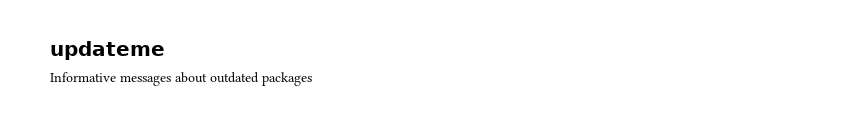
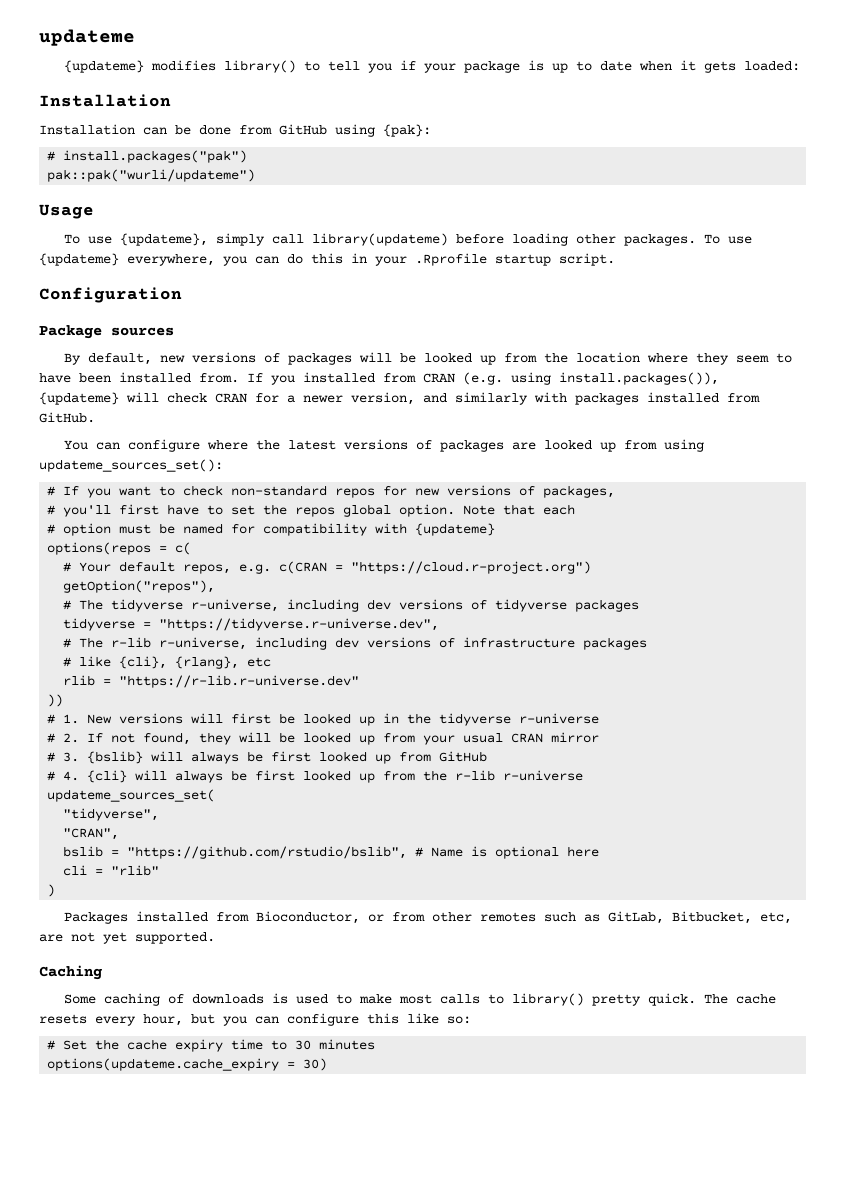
[50,72,312,86] Informative messages about outdated packages -> [64,60,801,73] [39,94,171,107] [39,124,431,137] [47,150,248,163] [47,169,256,182] [39,204,94,219] [64,233,753,246] [39,253,615,266] [39,287,182,303] [39,325,174,339] [64,352,793,365] [39,372,719,385] [39,392,760,405] [39,412,95,423] [64,439,705,452] [39,459,223,472] [47,485,616,498] [47,504,576,517] [47,523,496,536] [47,542,192,555] [63,561,592,574] [63,580,216,593] [63,599,640,612] [63,618,440,631] [63,637,648,650] [63,656,272,669] [63,675,360,688] [47,694,64,707] [47,713,600,726] [47,732,600,745] [47,751,488,764] [47,770,584,783] [47,789,216,802] [63,808,160,821] [63,828,120,840] [63,846,600,859] [63,865,160,876] [47,884,56,897] [64,911,793,924] [39,932,215,944] [39,965,102,980] [64,993,777,1006] [39,1013,471,1026] [47,1039,376,1052] [47,1058,328,1071] {updateme} modifies library() to tell you if your package is up to date when it gets loaded: // Installation // Installation can be done from GitHub using {pak}: // # install.packages("pak") // pak::pak("wurli/updateme") // Usage // To use {updateme}, simply call library(updateme) before loading other packages. To use {updateme} everywhere, you can do this in your .Rprofile startup script. // Configuration // Package sources // By default, new versions of packages will be looked up from the location where they seem to have been installed from. If you installed from CRAN (e.g. using install.packages()), {updateme} will check CRAN for a newer version, and similarly with packages installed from GitHub. // You can configure where the latest versions of packages are looked up from using updateme_sources_set(): // # If you want to check non-standard repos for new versions of packages, // # you'll first have to set the repos global option. Note that each // # option must be named for compatibility with {updateme} // options(repos = c( // # Your default repos, e.g. c(CRAN = "https://cloud.r-project.org") // getOption("repos"), // # The tidyverse r-universe, including dev versions of tidyverse packages // tidyverse = "https://tidyverse.r-universe.dev", // # The r-lib r-universe, including dev versions of infrastructure packages // # like {cli}, {rlang}, etc // rlib = "https://r-lib.r-universe.dev" // )) // # 1. New versions will first be looked up in the tidyverse r-universe // # 2. If not found, they will be looked up from your usual CRAN mirror // # 3. {bslib} will always be first looked up from GitHub // # 4. {cli} will always be first looked up from the r-lib r-universe // updateme_sources_set( // "tidyverse", // "CRAN", // bslib = "https://github.com/rstudio/bslib", # Name is optional here // cli = "rlib" // ) // Packages installed from Bioconductor, or from other remotes such as GitLab, Bitbucket, etc, are not yet supported. // Caching // Some caching of downloads is used to make most calls to library() pretty quick. The cache resets every hour, but you can configure this like so: // # Set the cache expiry time to 30 minutes // options(updateme.cache_expiry = 30)

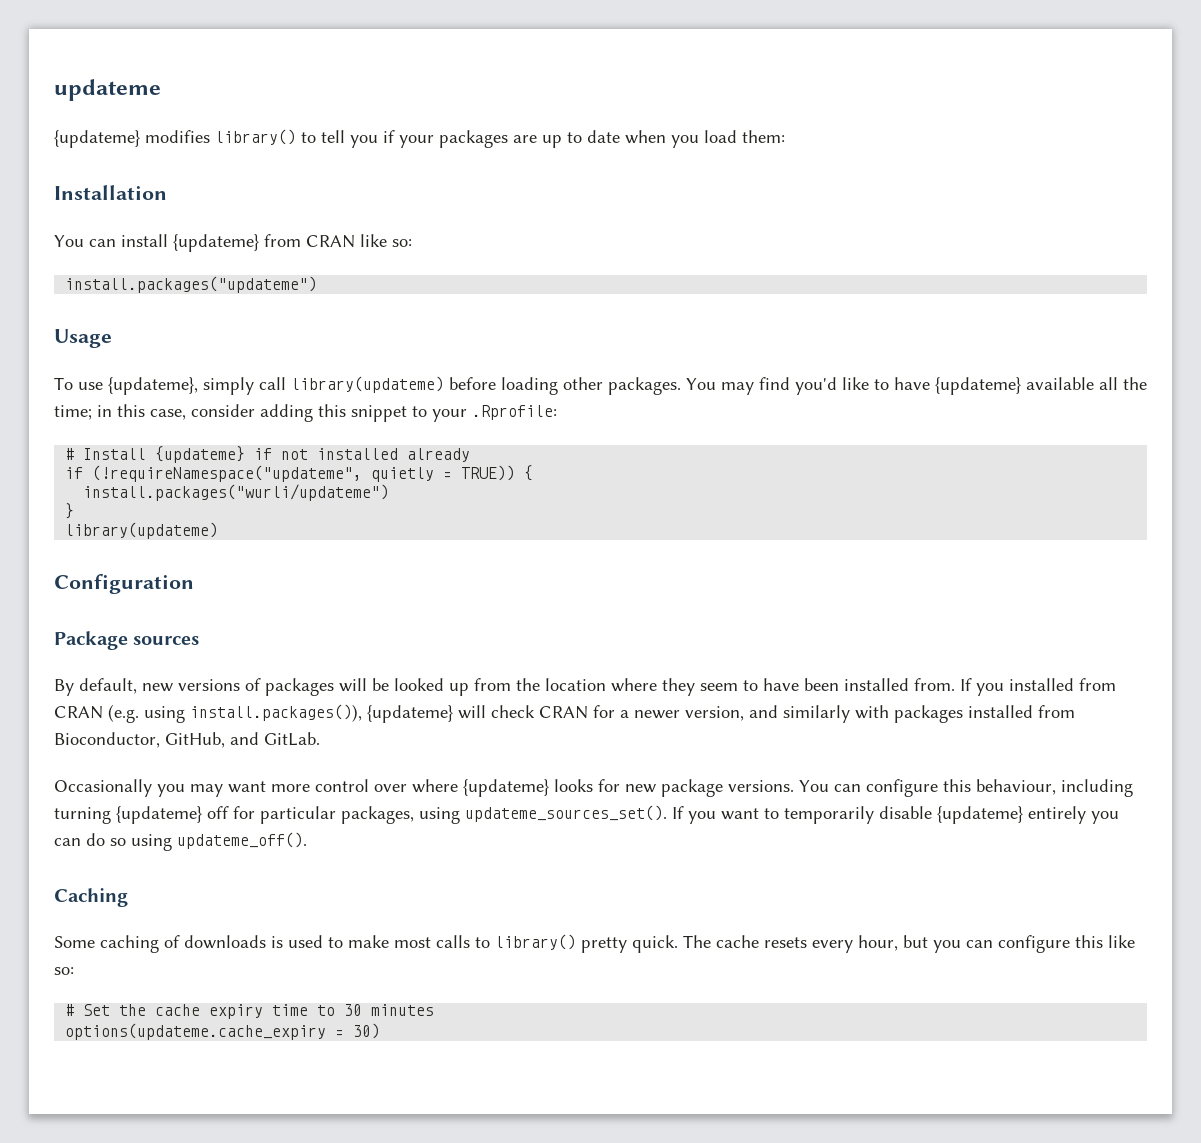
[464,60,545,73] package is -> [439,130,537,148] packages are
[680,60,801,73] [39,94,171,107] [39,124,431,137] [47,150,248,163] [47,169,256,182] it gets loaded: // Installation // Installation can be done from GitHub using {pak}: // # install.packages("pak") // pak::pak("wurli/updateme") -> [671,130,785,148] [54,185,167,200] [54,234,412,252] [65,276,318,293] you load them: // Installation // You can install {updateme} from CRAN like so: // install.packages("updateme")
[704,234,753,244] [39,253,615,266] To use {updateme} everywhere, you can do this in your .Rprofile startup script. -> [686,377,1147,395] [54,404,557,422] [65,446,471,463] [65,465,534,482] [83,484,390,501] [65,503,75,519] [65,522,219,539] You may find you'd like to have {updateme} available all the time; in this case, consider adding this snippet to your .Rprofile: // # Install {updateme} if not installed already // if (!requireNamespace("updateme", quietly = TRUE)) { // install.packages("wurli/updateme") // } // library(updateme)
[39,412,95,423] [64,439,705,452] [39,459,223,472] [47,485,616,498] [47,504,576,517] [47,523,496,536] [47,542,192,555] [63,561,592,574] [63,580,216,593] [63,599,640,612] [63,618,440,631] [63,637,648,650] [63,656,272,669] [63,675,360,688] [47,694,64,707] [47,713,600,726] [47,732,600,745] [47,751,488,764] [47,770,584,783] [47,789,216,802] [63,808,160,821] [63,828,120,840] [63,846,600,859] [63,865,160,876] [47,884,56,897] [64,911,793,924] [39,932,215,944] GitHub. // You can configure where the latest versions of packages are looked up from using updateme_sources_set(): // # If you want to check non-standard repos for new versions of packages, // # you'll first have to set the repos global option. Note that each // # option must be named for compatibility with {updateme} // options(repos = c( // # Your default repos, e.g. c(CRAN = "https://cloud.r-project.org") // getOption("repos"), // # The tidyverse r-universe, including dev versions of tidyverse packages // tidyverse = "https://tidyverse.r-universe.dev", // # The r-lib r-universe, including dev versions of infrastructure packages // # like {cli}, {rlang}, etc // rlib = "https://r-lib.r-universe.dev" // )) // # 1. New versions will first be looked up in the tidyverse r-universe // # 2. If not found, they will be looked up from your usual CRAN mirror // # 3. {bslib} will always be first looked up from GitHub // # 4. {cli} will always be first looked up from the r-lib r-universe // updateme_sources_set( // "tidyverse", // "CRAN", // bslib = "https://github.com/rstudio/bslib", # Name is optional here // cli = "rlib" // ) // Packages installed from Bioconductor, or from other remotes such as GitLab, Bitbucket, etc, are not yet supported. -> [54,732,320,748] [54,779,1133,797] [54,805,1119,824] [54,832,307,851] Bioconductor, GitHub, and GitLab. // Occasionally you may want more control over where {updateme} looks for new package versions. You can configure this behaviour, including turning {updateme} off for particular packages, using updateme_sources_set(). If you want to temporarily disable {updateme} entirely you can do so using updateme_off().

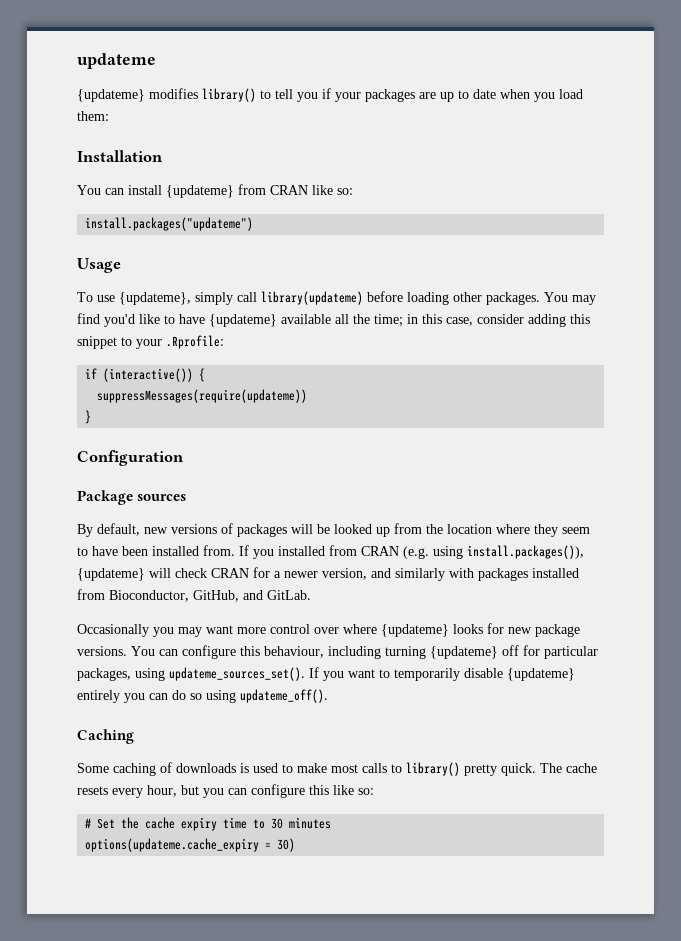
[65,446,471,463] [65,465,516,482] # Install {updateme} if not installed already // if (!requireNamespace("updateme", quietly = TRUE)) -> [85,368,194,382] if (interactive())
[83,484,390,501] install.packages("wurli/updateme") -> [97,389,308,403] suppressMessages(require(updateme))
[65,522,219,539] // library(updateme) -> (92, 417) none

